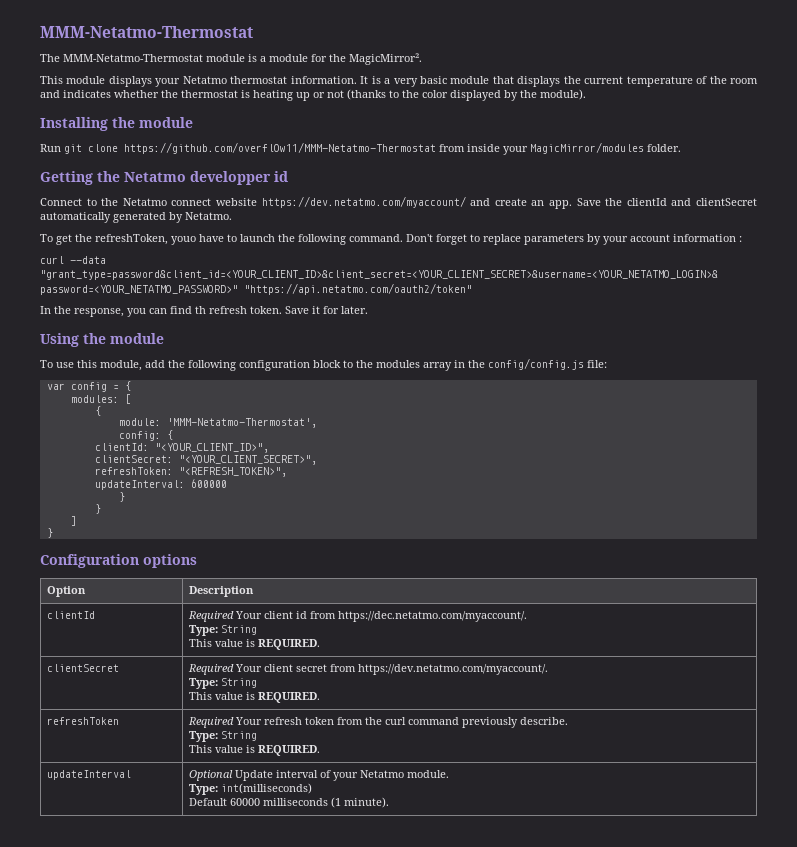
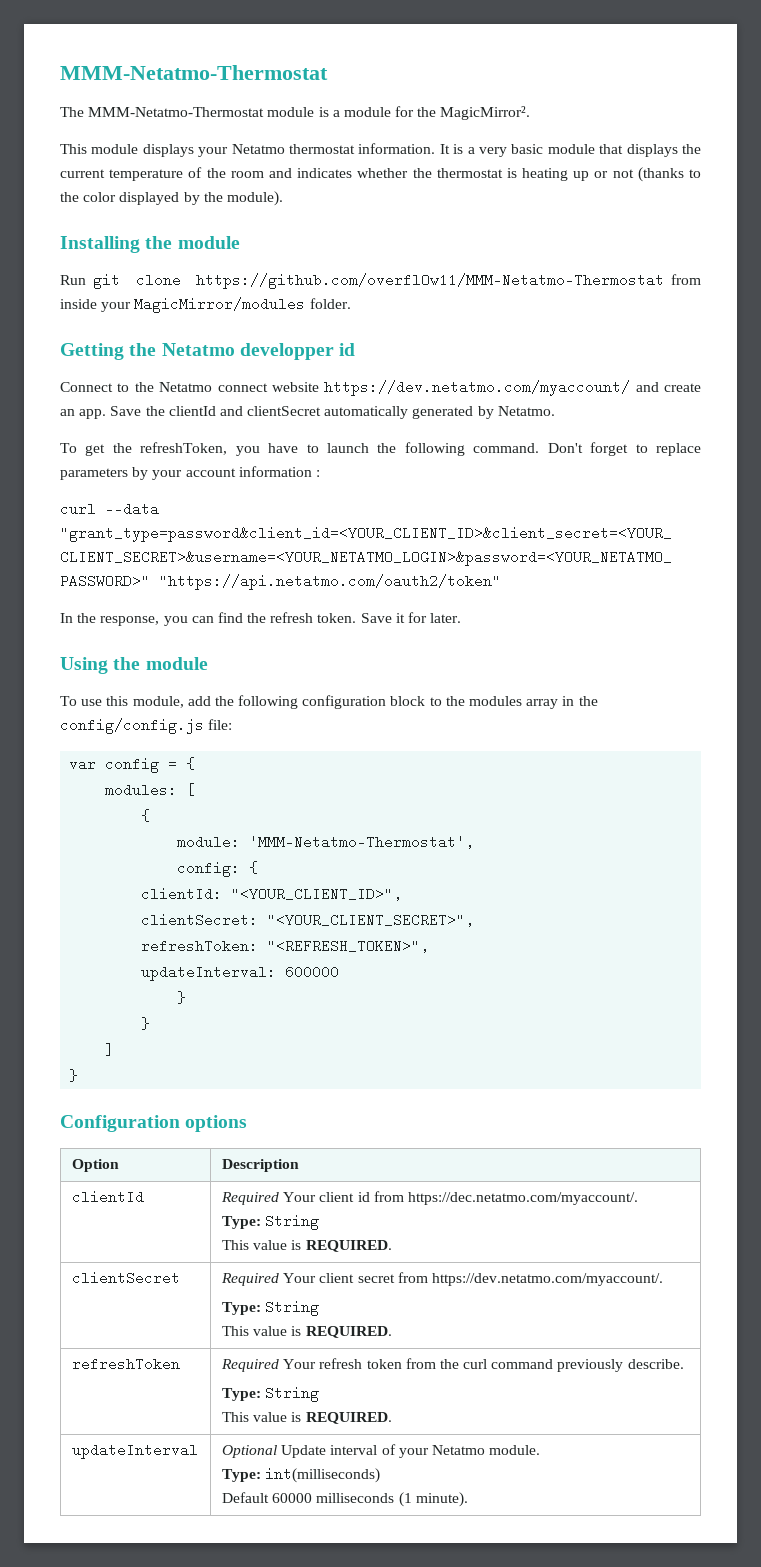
[171,236,196,245] youo -> [235,446,260,456] you
[195,306,206,314] th -> [247,613,267,623] the

